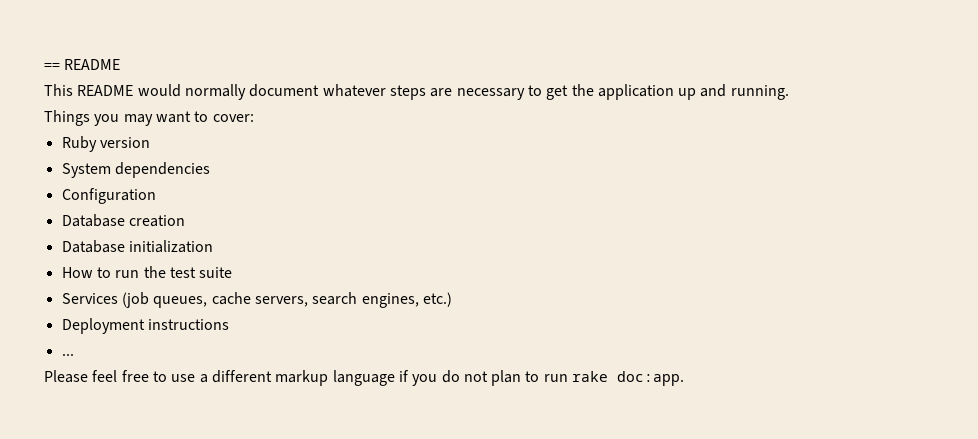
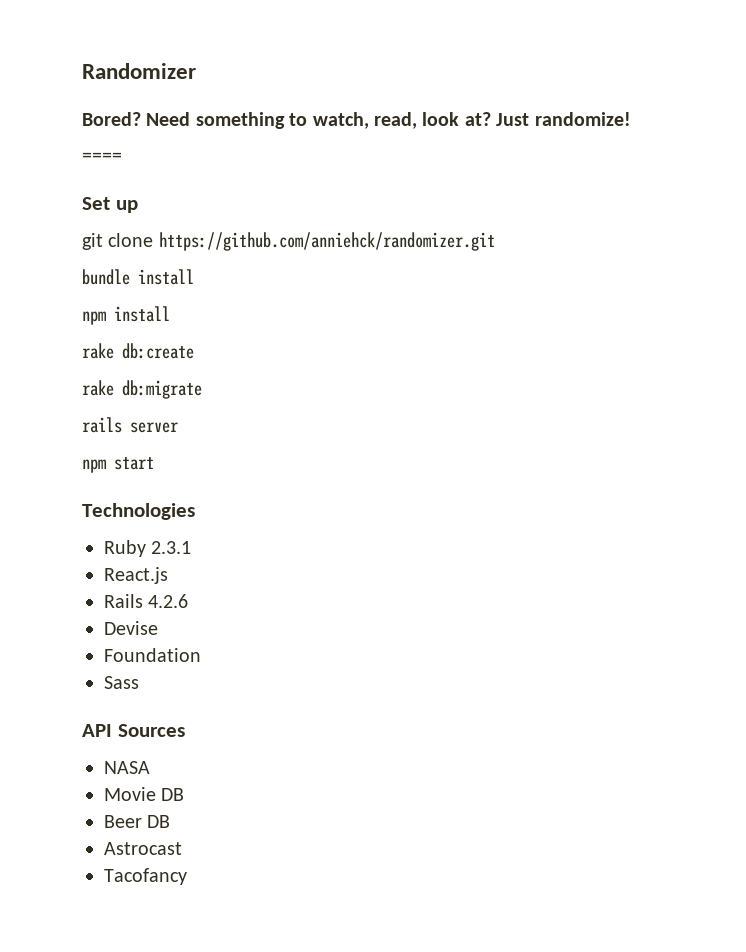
[44,59,121,70] [44,84,789,100] [44,110,254,126] [61,136,150,152] [61,162,210,178] [61,188,156,204] [61,214,185,227] [61,240,213,253] [61,266,233,278] [61,292,452,308] [61,318,229,334] [61,353,74,356] [44,370,685,386] == README // This README would normally document whatever steps are necessary to get the application up and running. // Things you may want to cover: // Ruby version // System dependencies // Configuration // Database creation // Database initialization // How to run the test suite // Services (job queues, cache servers, search engines, etc.) // Deployment instructions // ... // Please feel free to use a different markup language if you do not plan to run rake doc:app. -> [82,63,196,79] [82,112,631,129] [82,152,122,162] [82,197,138,213] [82,232,495,251] [82,269,194,285] [82,306,170,325] [82,343,194,359] [82,380,202,399] [82,417,178,433] [82,457,154,473] [82,503,195,520] [104,540,192,557] [104,567,168,584] [104,594,189,608] [104,621,158,635] [104,648,201,662] [104,676,139,689] [82,724,185,737] [104,761,150,774] [104,787,185,801] [104,815,171,828] [104,842,182,855] [104,868,187,885] Randomizer // Bored? Need something to watch, read, look at? Just randomize! // ==== // Set up // git clone https://github.com/anniehck/randomizer.git // bundle install // npm install // rake db:create // rake db:migrate // rails server // npm start // Technologies // Ruby 2.3.1 // React.js // Rails 4.2.6 // Devise // Foundation // Sass // API Sources // NASA // Movie DB // Beer DB // Astrocast // Tacofancy

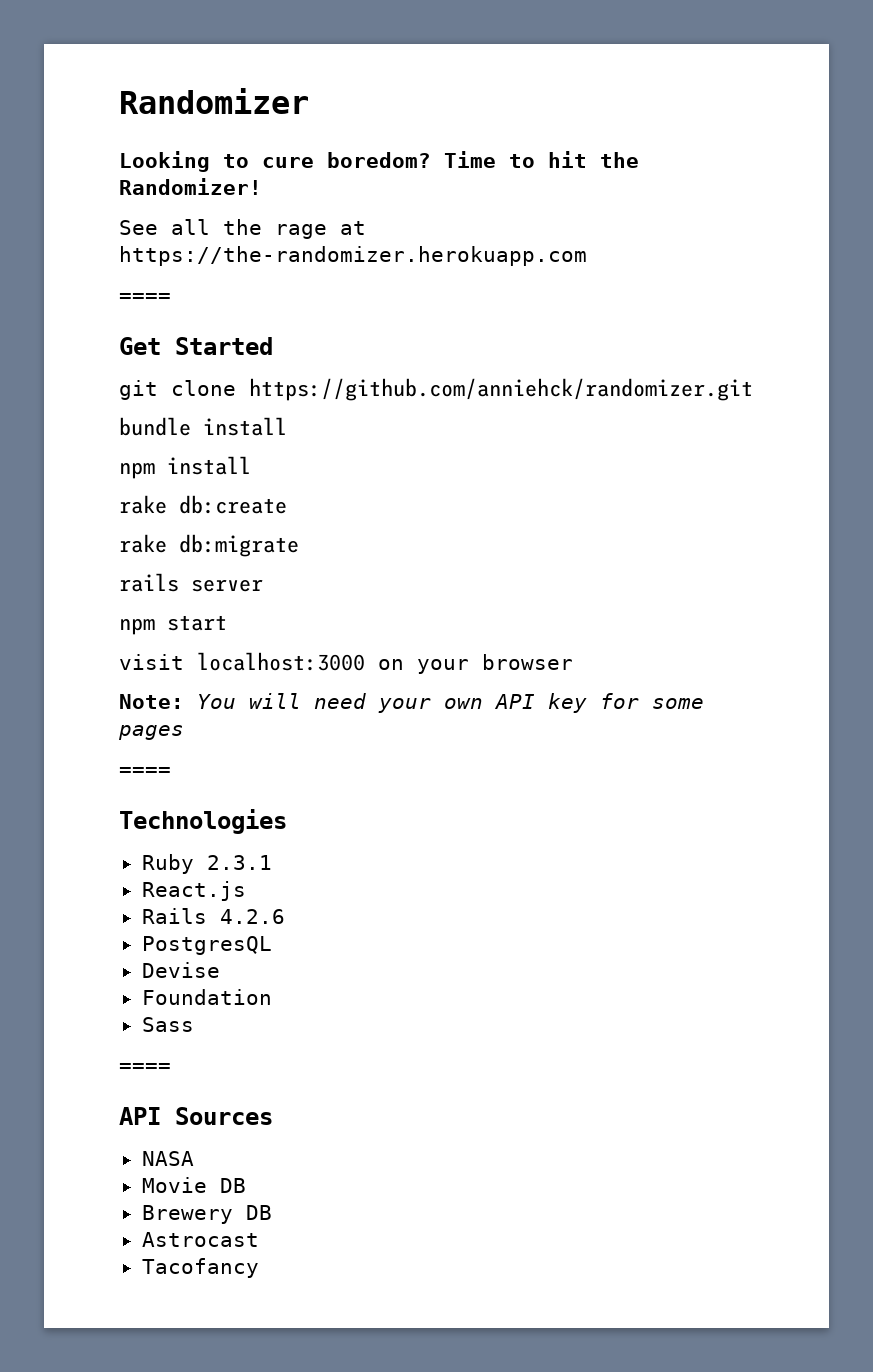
[82,112,631,129] [82,152,122,162] [82,197,138,213] Bored? Need something to watch, read, look at? Just randomize! // ==== // Set up -> [119,151,639,172] [119,178,262,195] [119,219,366,239] [119,246,587,266] [119,293,171,302] [119,337,273,355] Looking to cure boredom? Time to hit the Randomizer! // See all the rage at https://the-randomizer.herokuapp.com // ==== // Get Started
(154, 463) none -> [119,652,573,674] [119,693,704,713] [118,725,184,740] [119,767,171,776] // visit localhost:3000 on your browser // Note: You will need your own API key for some pages // ====
(189, 601) none -> [141,936,272,955] // PostgresQL
(139, 682) none -> [119,1063,171,1072] // ====
[104,815,142,828] Beer -> [141,1205,233,1224] Brewery

